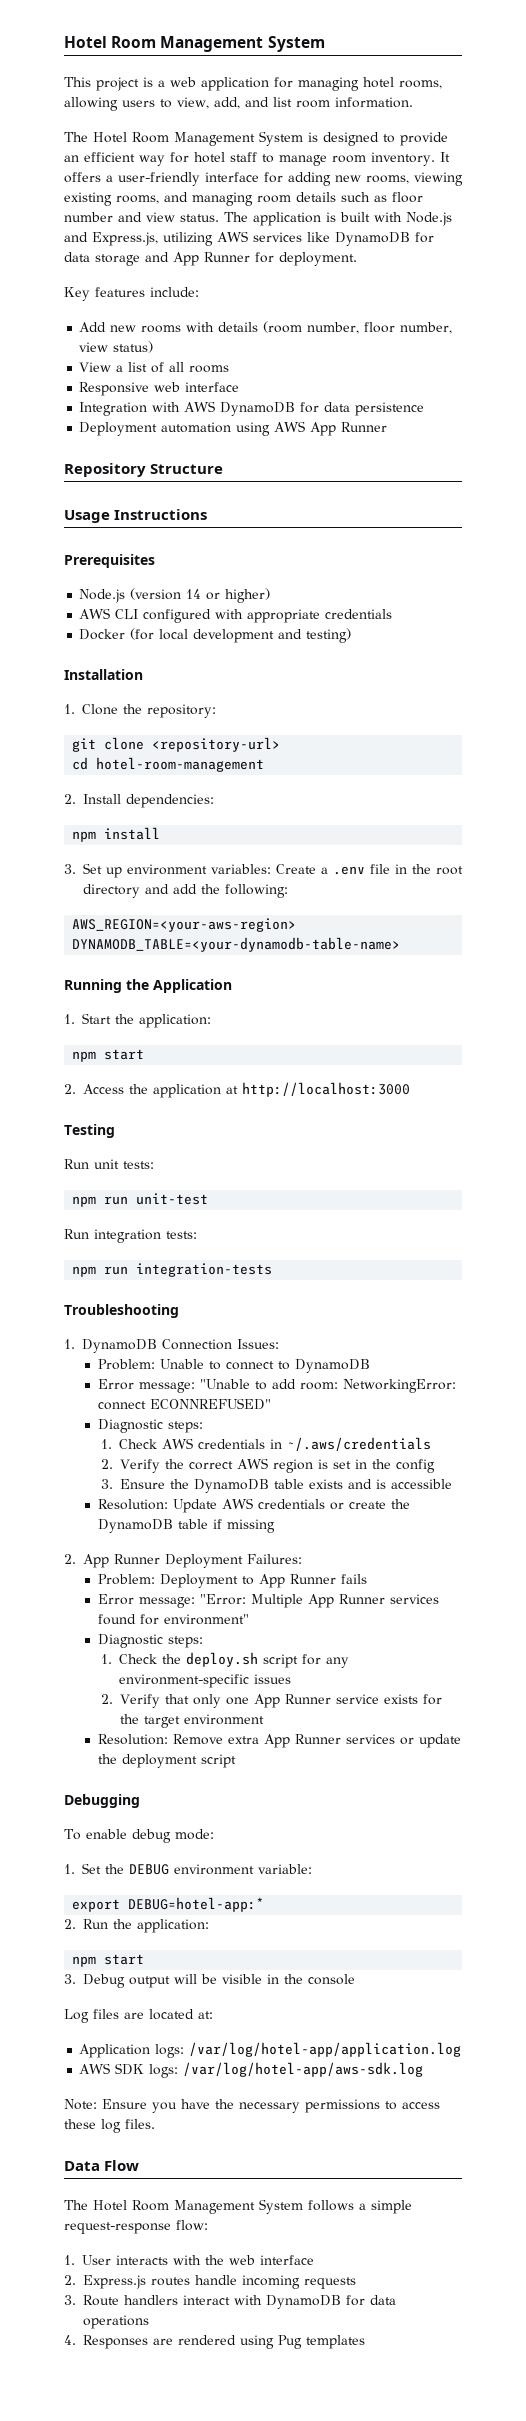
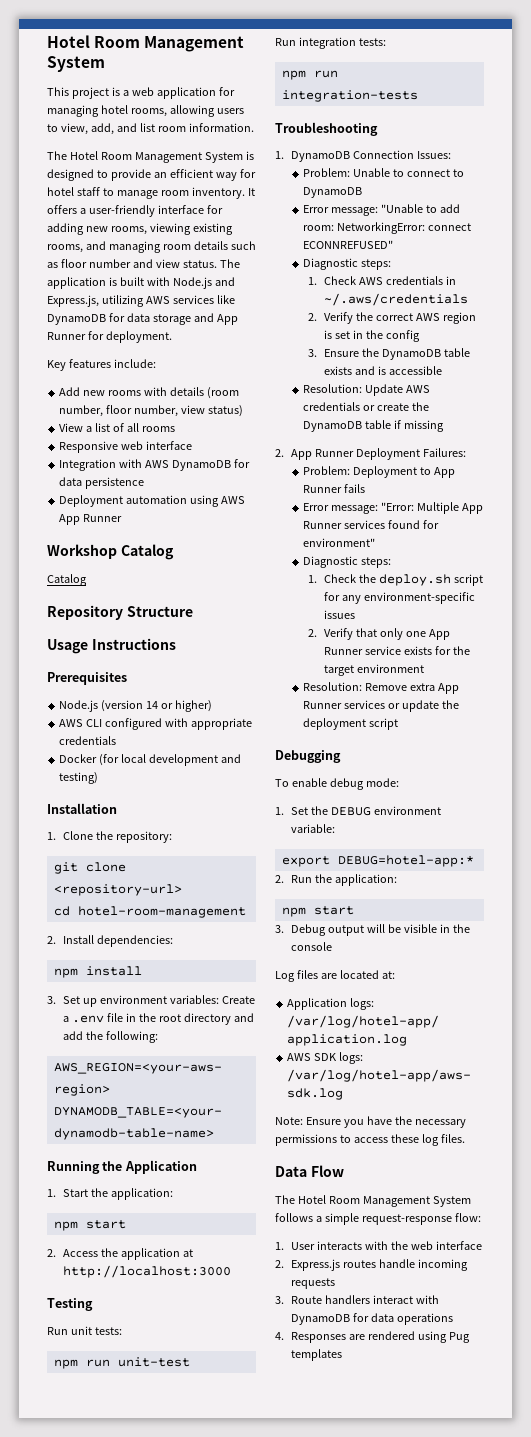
(388, 427) none -> [47,544,174,560] [47,574,87,586] // Workshop Catalog // Catalog

